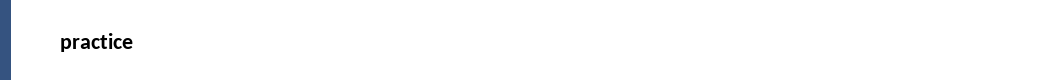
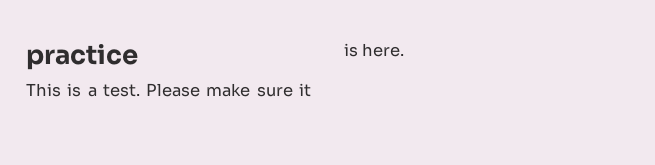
(133, 42) none -> [26,83,311,97] [344,43,405,57] // This is a test. Please make sure it is here.

